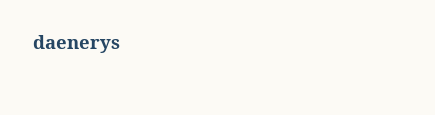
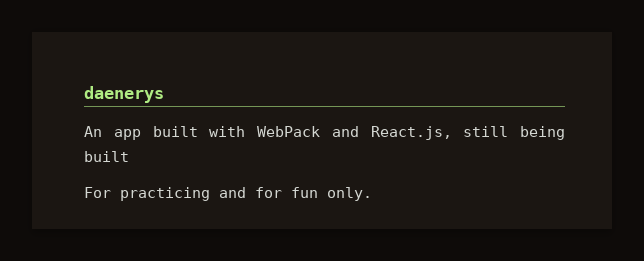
(120, 44) none -> [84,126,565,140] [84,151,129,162] [84,187,372,201] // An app built with WebPack and React.js, still being built // For practicing and for fun only.

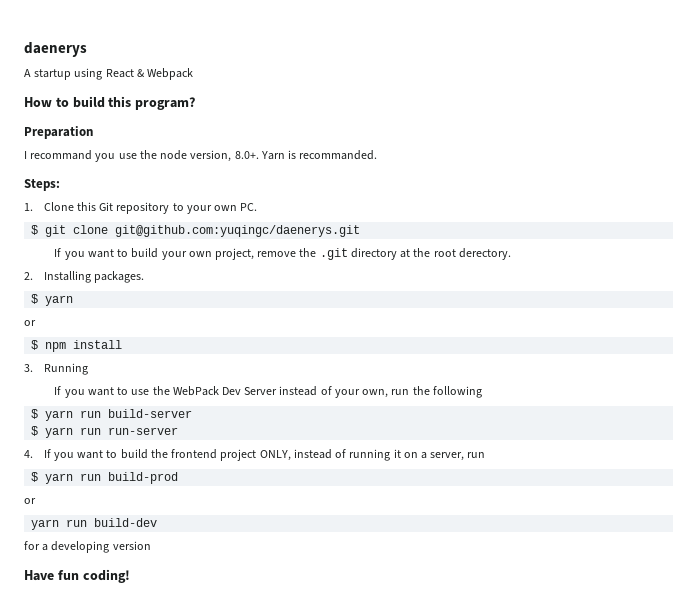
[84,126,565,140] [84,151,129,162] [84,187,372,201] An app built with WebPack and React.js, still being built // For practicing and for fun only. -> [24,68,194,80] [24,96,196,110] [24,126,93,139] [24,150,378,162] [24,179,60,191] [24,202,258,214] [31,225,361,237] [54,248,511,260] [24,271,144,283] [31,294,74,306] [24,320,36,326] [31,340,123,352] [24,363,88,375] [54,386,482,398] [31,409,193,421] [31,426,179,438] [24,449,486,461] [31,472,179,484] [24,498,36,504] [31,518,158,530] [24,541,151,553] [24,569,130,583] A startup using React & Webpack // How to build this program? // Preparation // I recommand you use the node version, 8.0+. Yarn is recommanded. // Steps: // 1. Clone this Git repository to your own PC. // $ git clone git@github.com:yuqingc/daenerys.git // If you want to build your own project, remove the .git directory at the root derectory. // 2. Installing packages. // $ yarn // or // $ npm install // 3. Running // If you want to use the WebPack Dev Server instead of your own, run the following // $ yarn run build-server // $ yarn run run-server // 4. If you want to build the frontend project ONLY, instead of running it on a server, run // $ yarn run build-prod // or // yarn run build-dev // for a developing version // Have fun coding!

